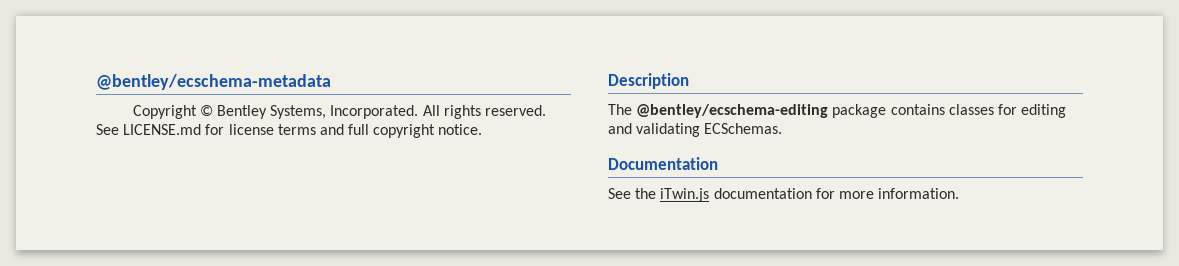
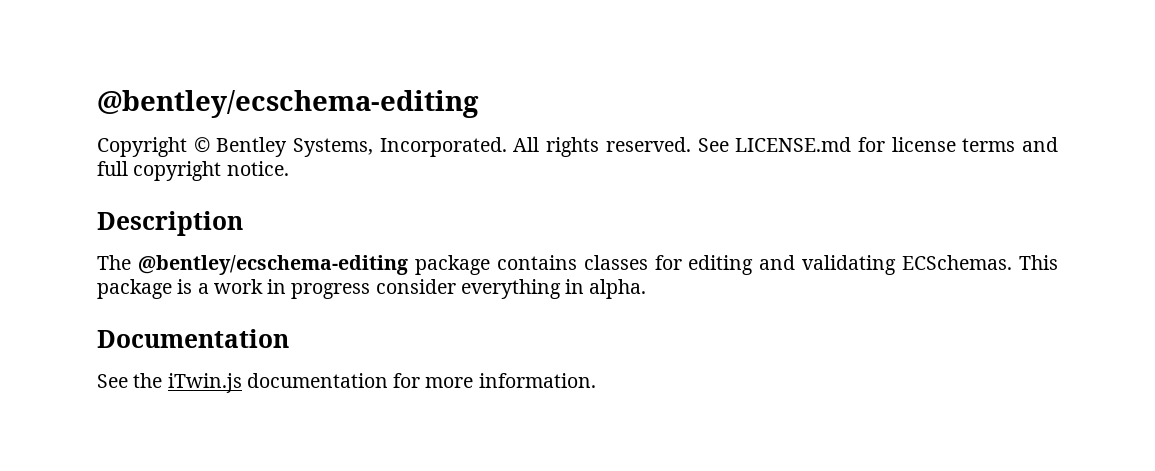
[96,74,331,90] @bentley/ecschema-metadata -> [97,90,479,118] @bentley/ecschema-editing
(783, 128) none -> [1018,255,1058,270] [97,279,647,299] This package is a work in progress consider everything in alpha.

